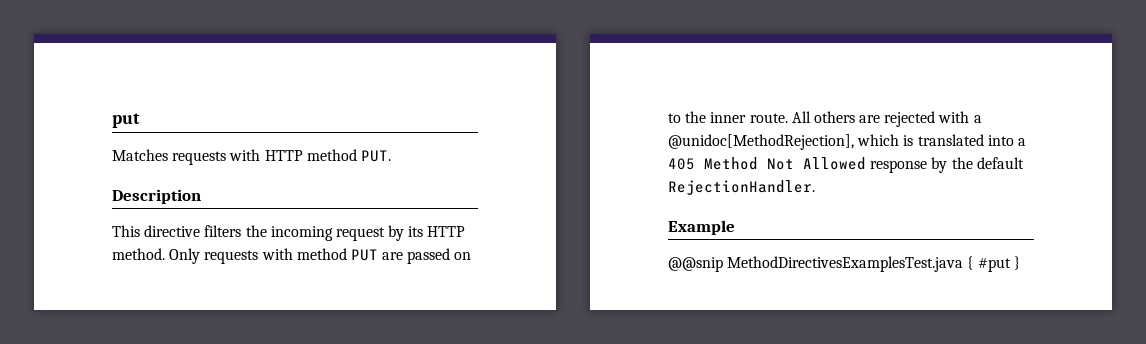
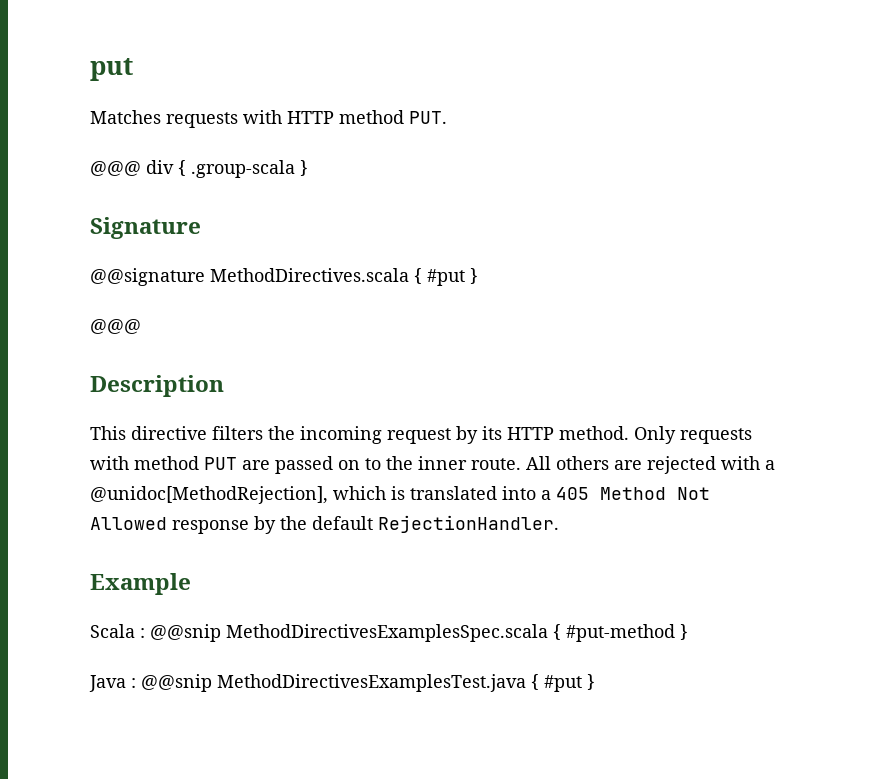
(391, 156) none -> [90,160,308,178] [90,217,201,239] [90,268,478,286] [90,319,141,334] // @@@ div { .group-scala } // Signature // @@signature MethodDirectives.scala { #put } // @@@
(735, 227) none -> [90,624,688,642] [89,675,136,692] Scala : @@snip MethodDirectivesExamplesSpec.scala { #put-method } // Java :

